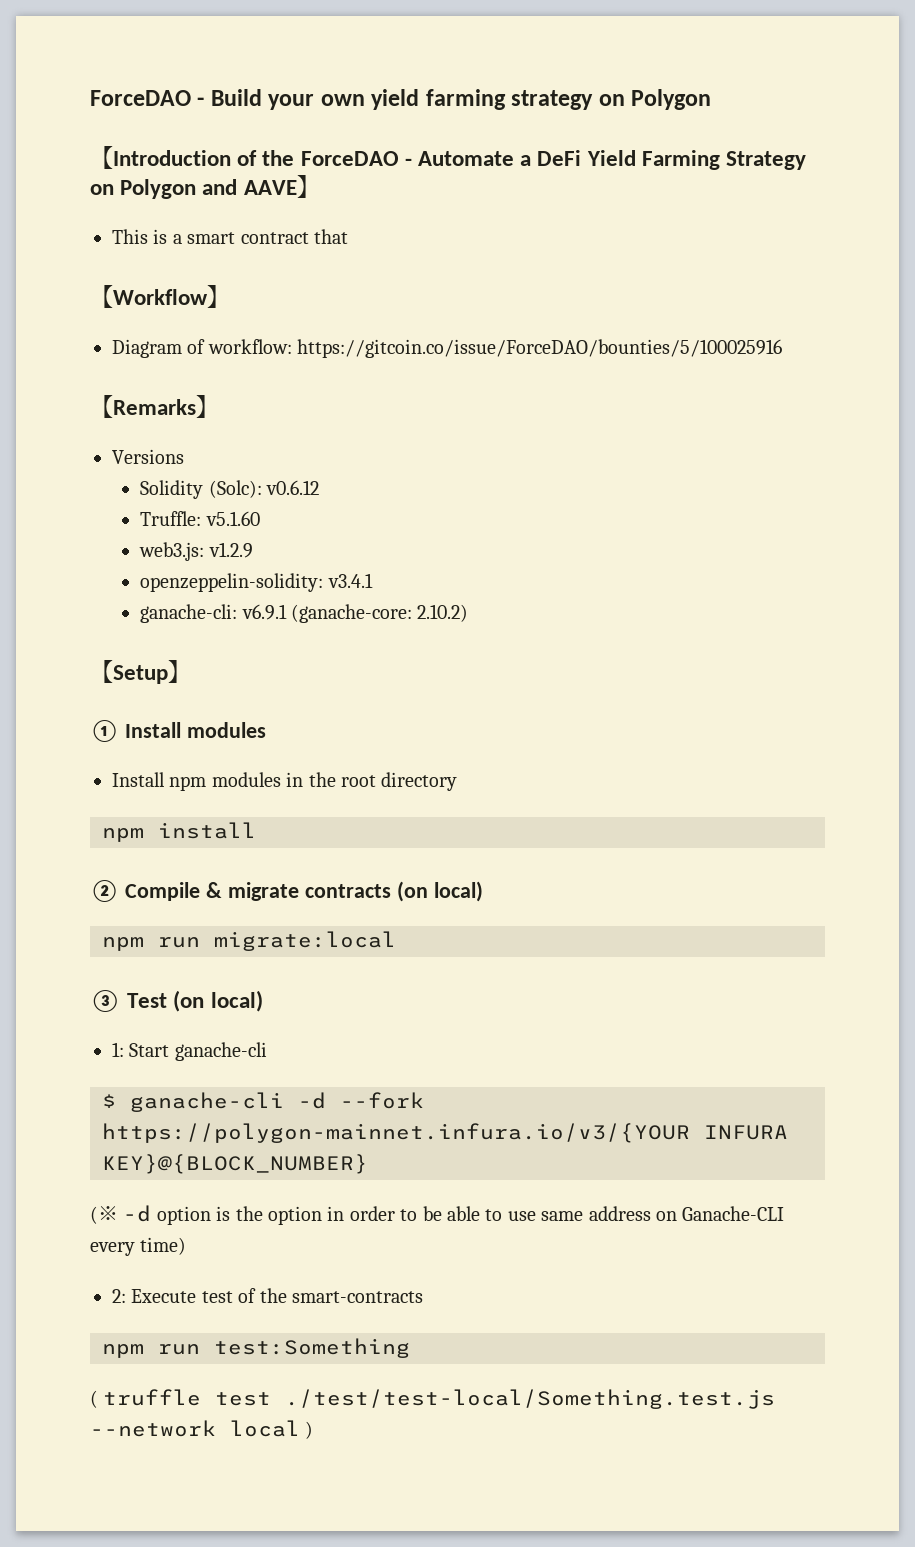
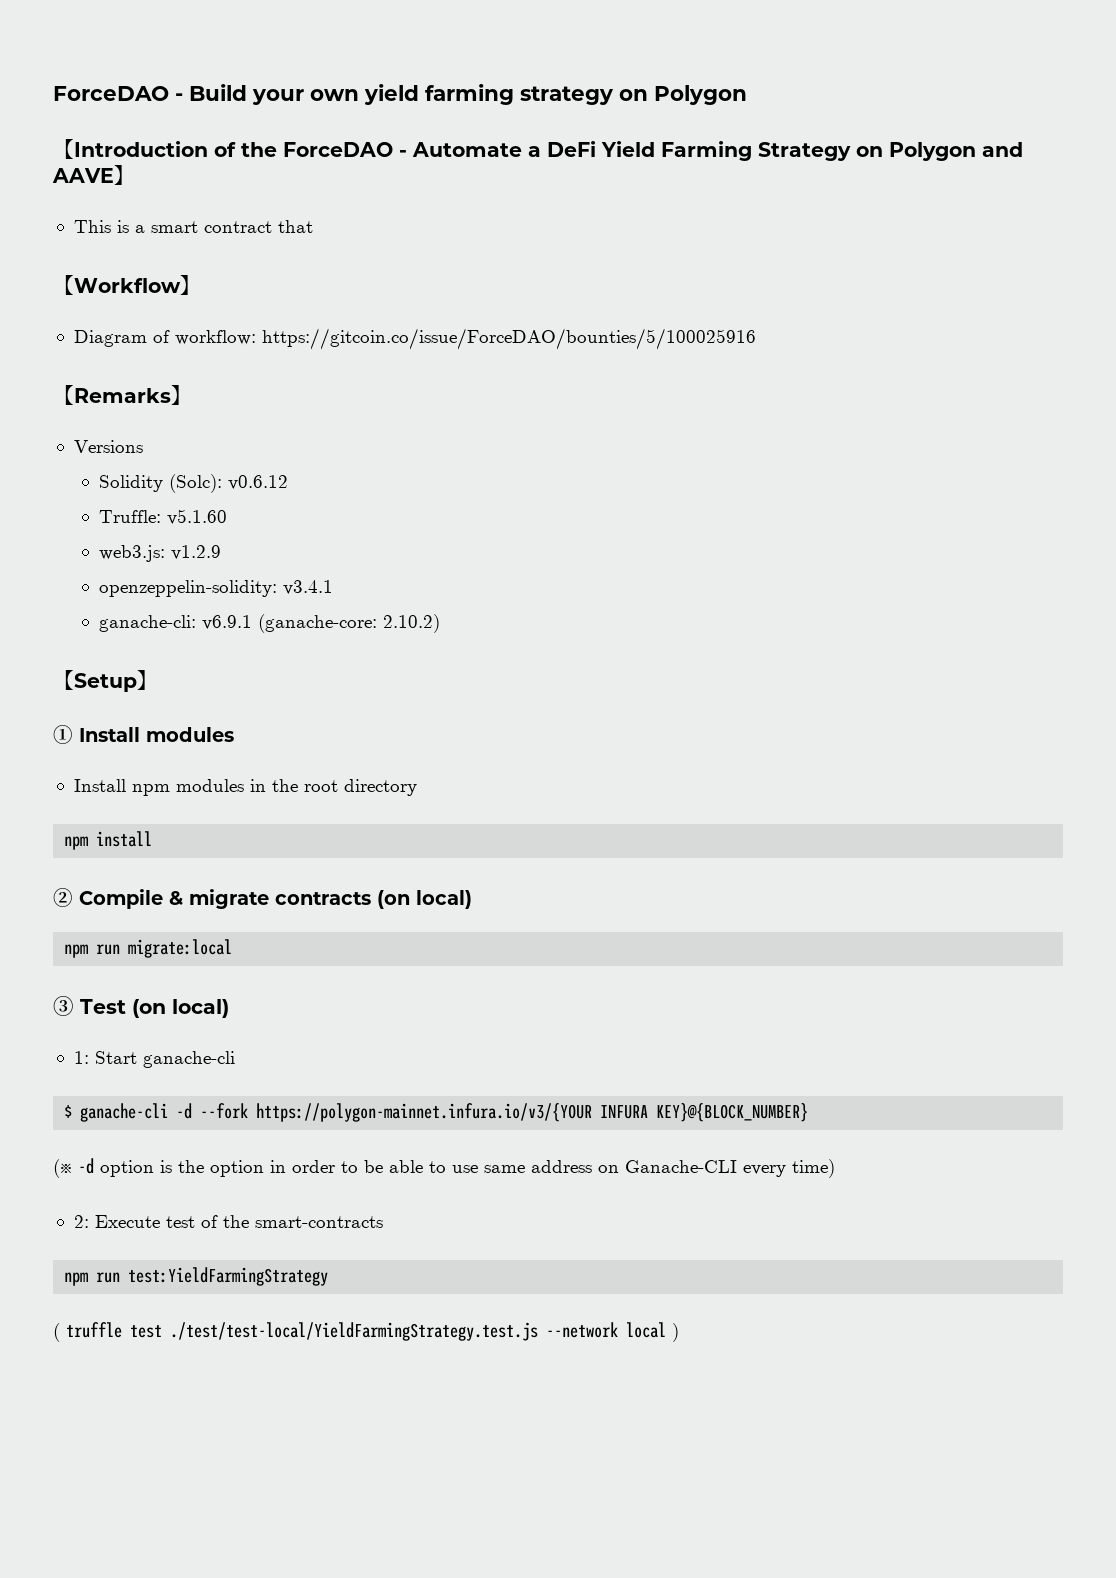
[214,1338,410,1358] test:Something -> [128,1267,329,1286] test:YieldFarmingStrategy
[285,1389,776,1409] ./test/test-local/Something.test.js -> [170,1322,538,1341] ./test/test-local/YieldFarmingStrategy.test.js

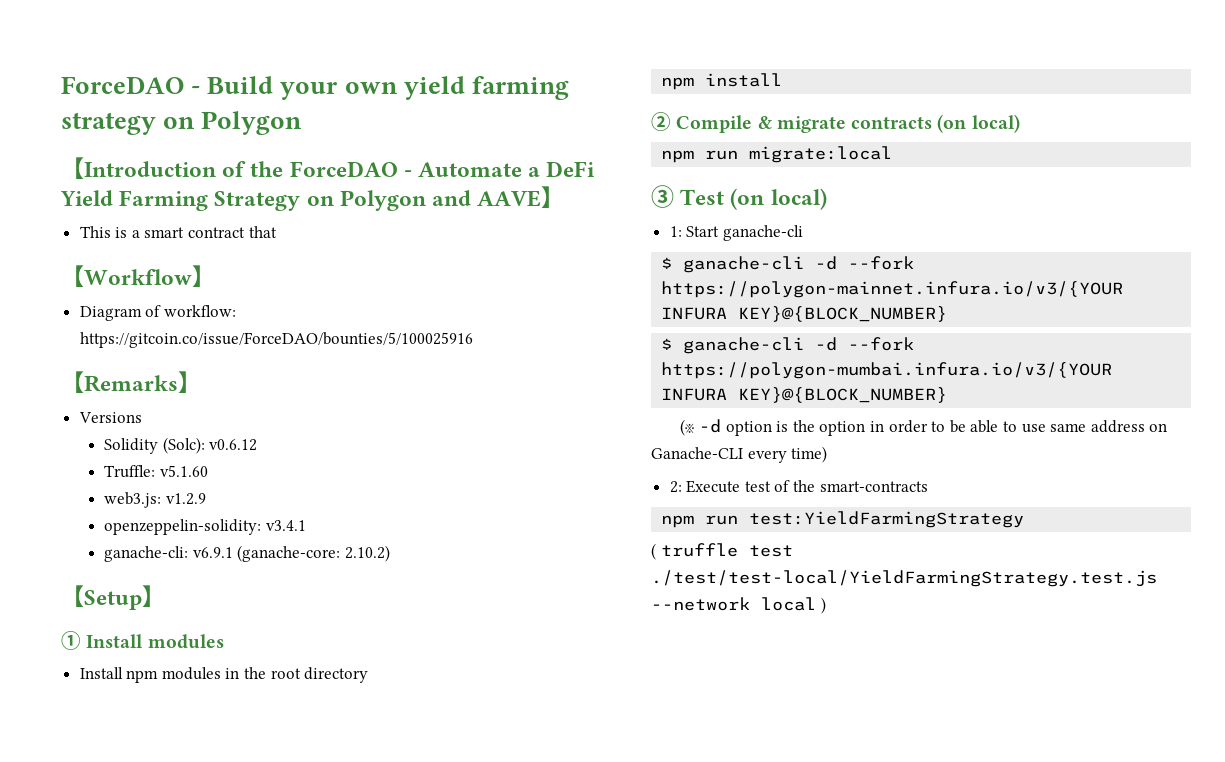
(809, 1112) none -> [661,337,915,354] [661,362,1113,379] [661,387,948,403] // $ ganache-cli -d --fork https://polygon-mumbai.infura.io/v3/{YOUR INFURA KEY}@{BLOCK_NUMBER}

